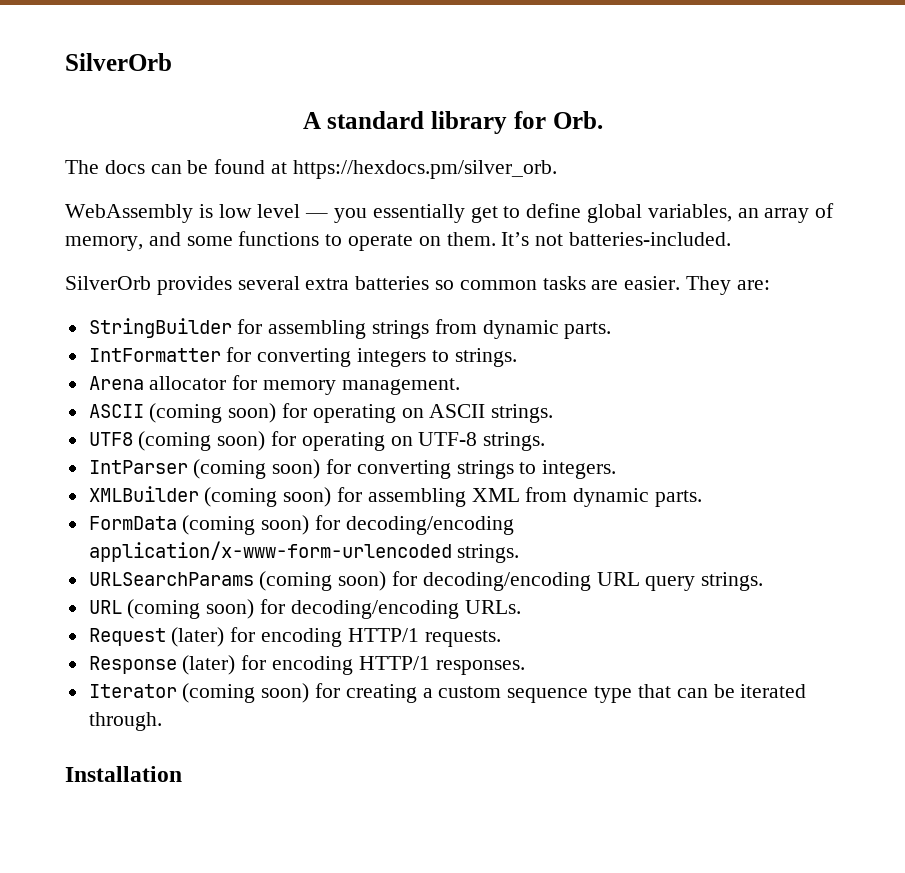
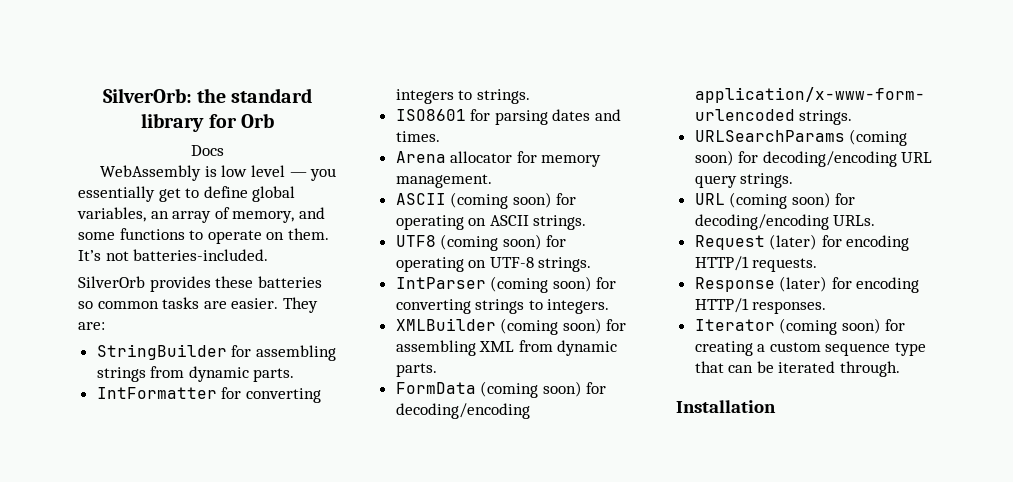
[65,53,172,71] [302,112,321,129] SilverOrb // A -> [102,88,226,103] SilverOrb: the
[552,111,603,129] [65,159,557,179] Orb. // The docs can be found at https://hexdocs.pm/silver_orb. -> [240,113,274,128] [191,145,224,156] Orb // Docs
[237,276,350,290] several extra -> [215,276,254,288] these
(517, 357) none -> [395,109,622,125] [395,131,440,142] // ISO8601 for parsing dates and times.

